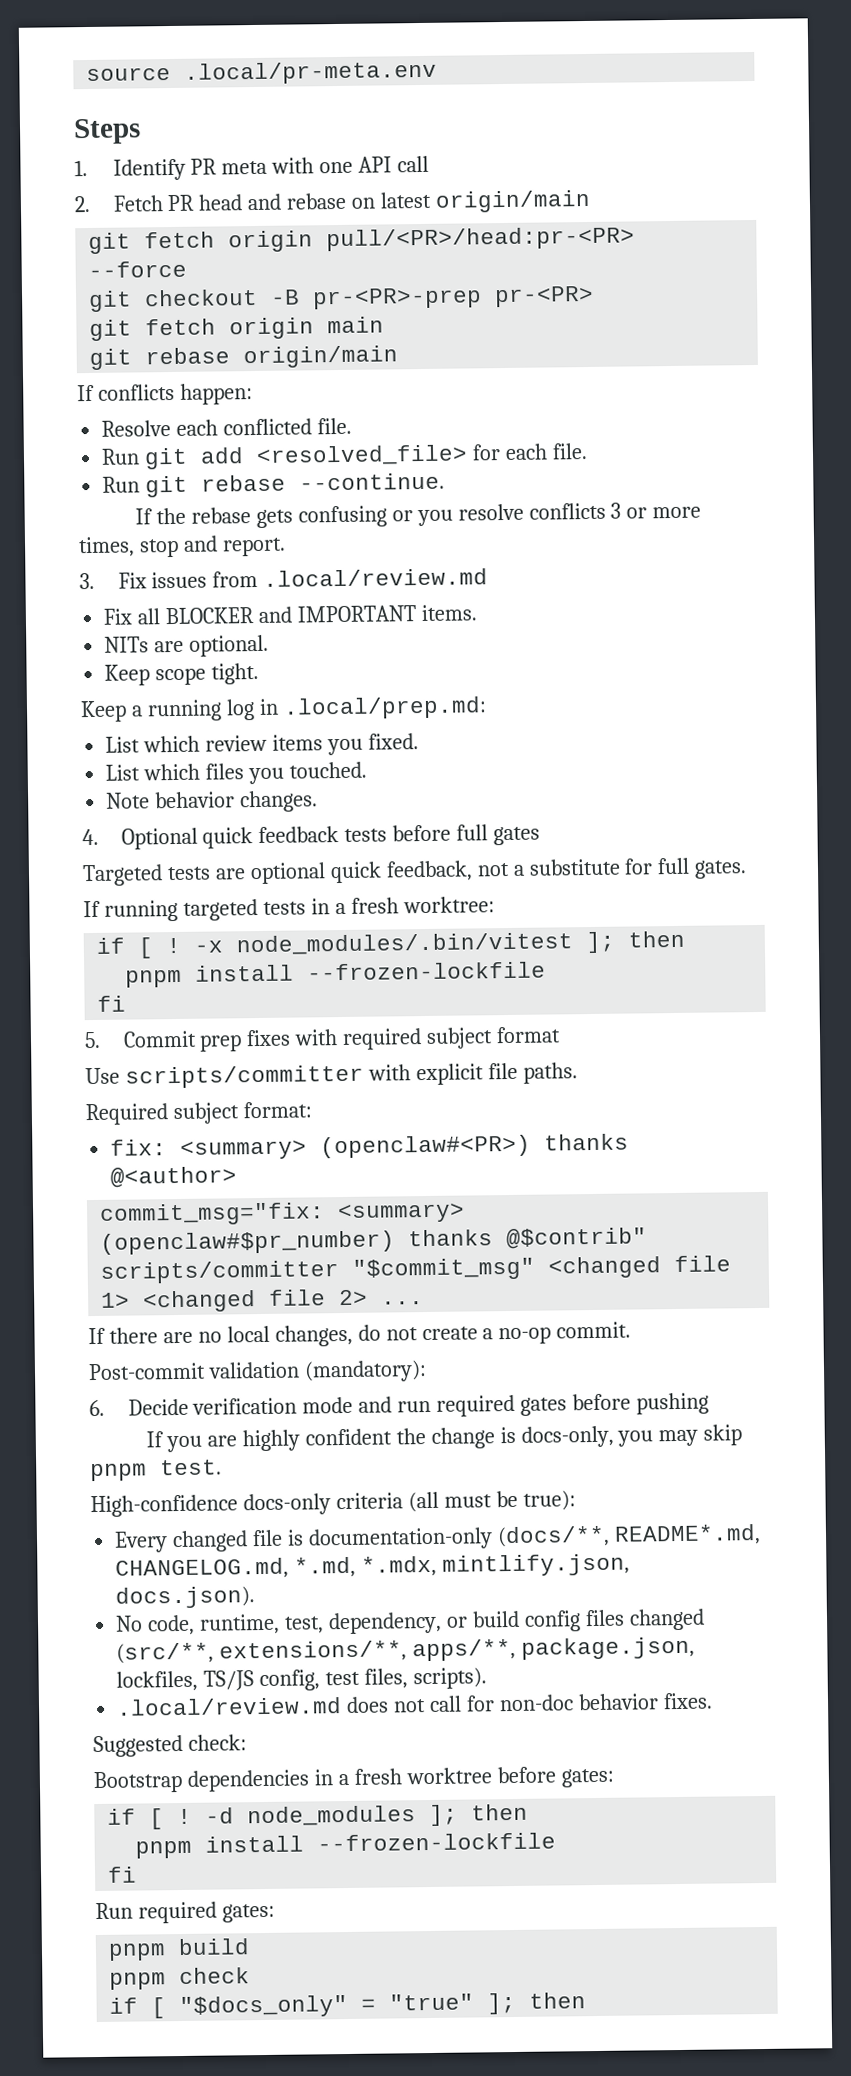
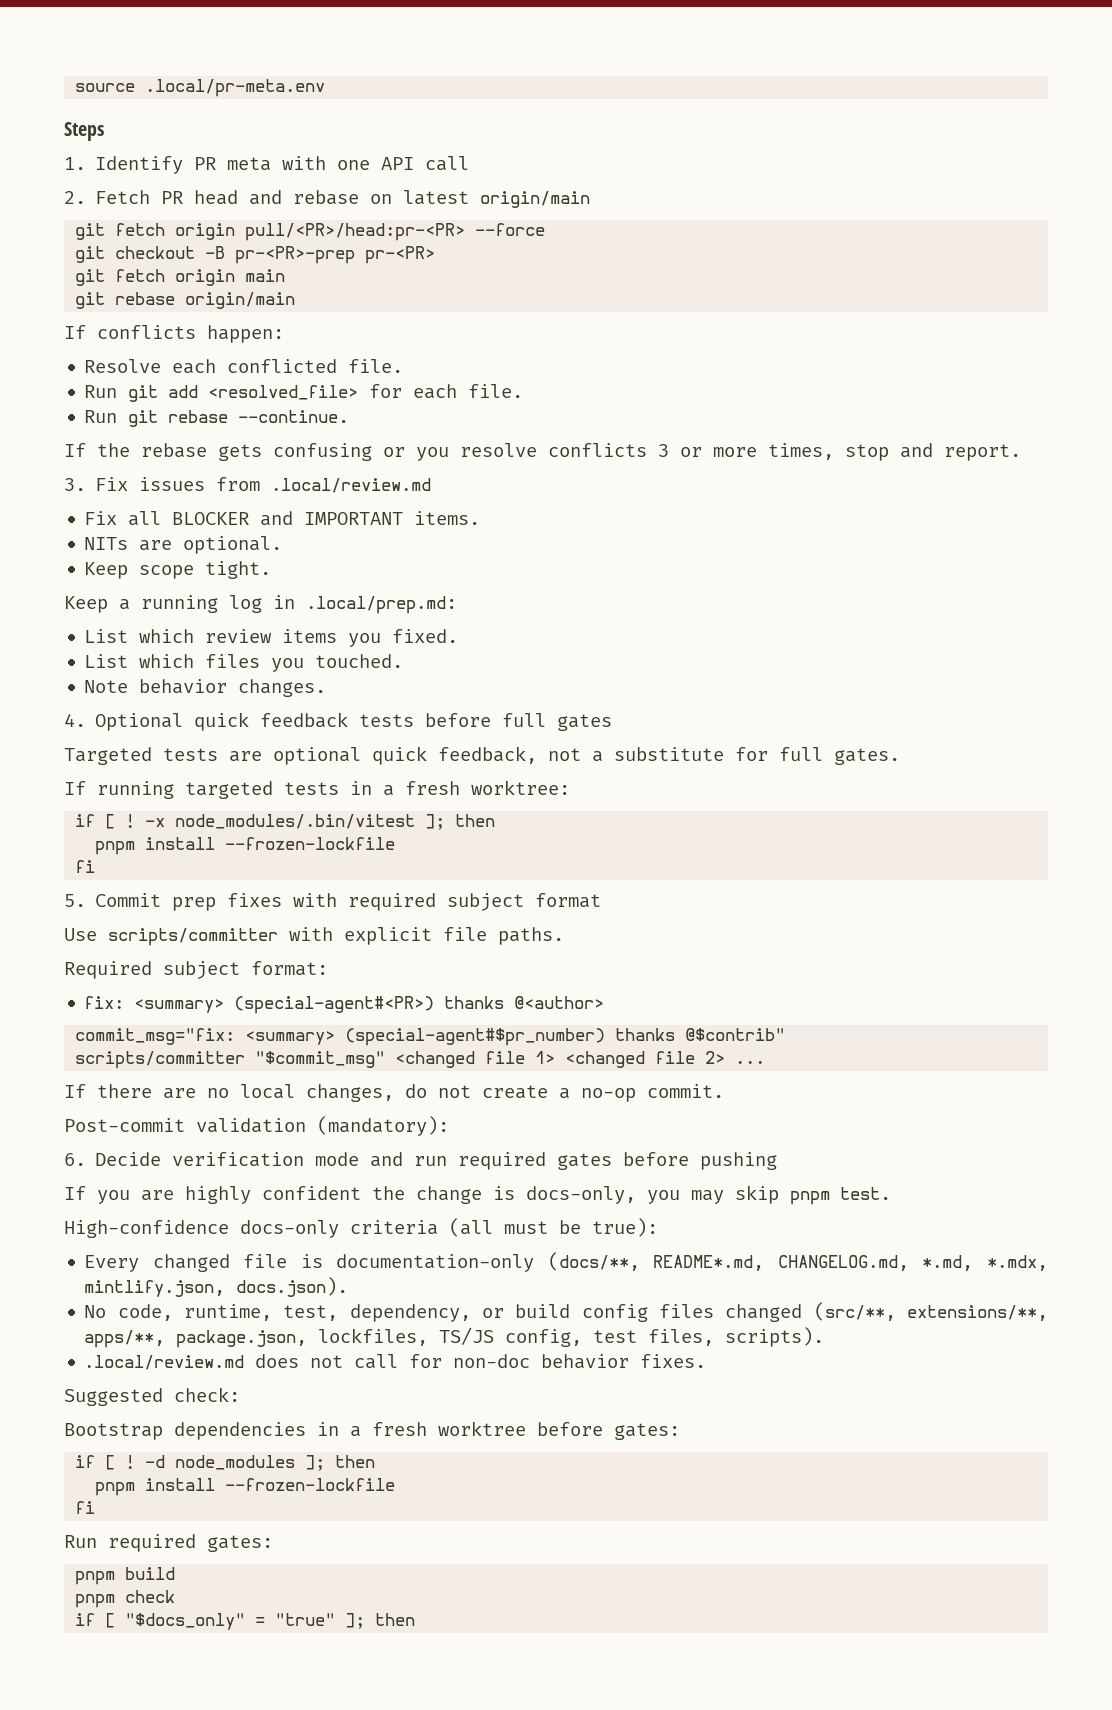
[320,1134,532,1159] (openclaw#<PR>) -> [234,996,435,1014] (special-agent#<PR>)
[100,1230,396,1255] (openclaw#$pr_number) -> [345,1028,606,1046] (special-agent#$pr_number)

